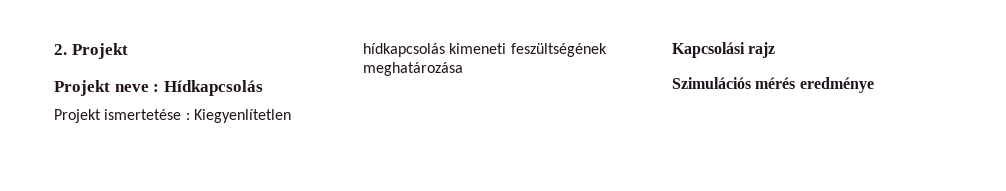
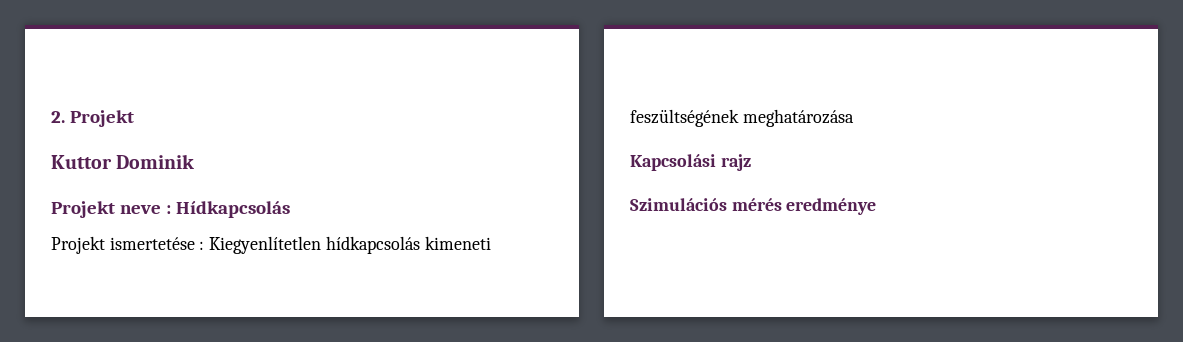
(128, 51) none -> [51,154,195,169] // Kuttor Dominik

